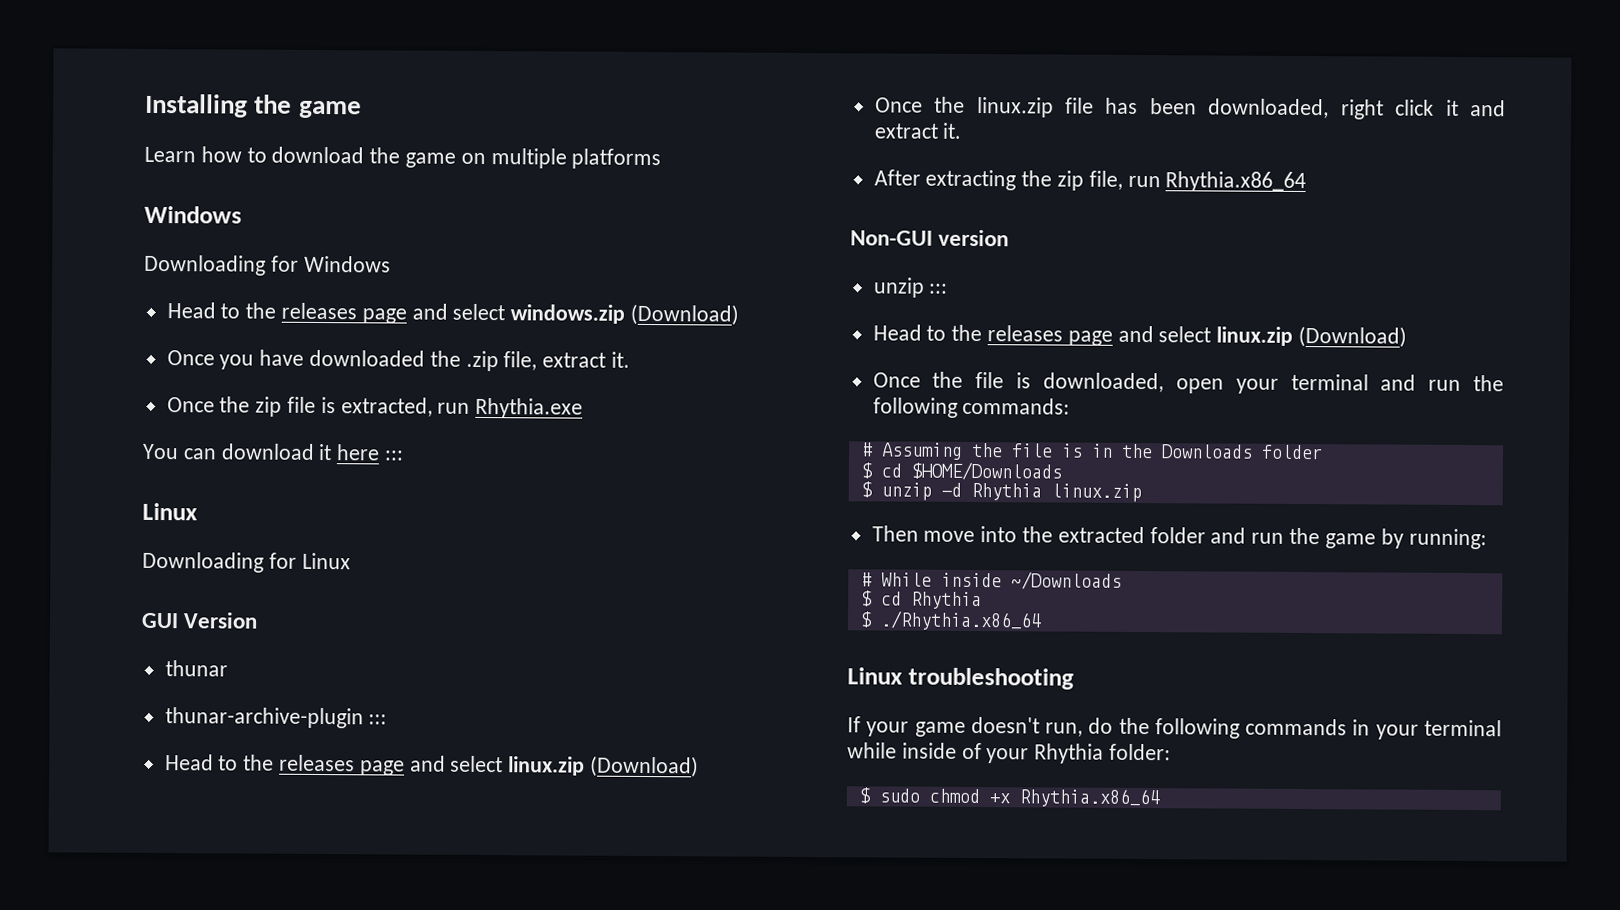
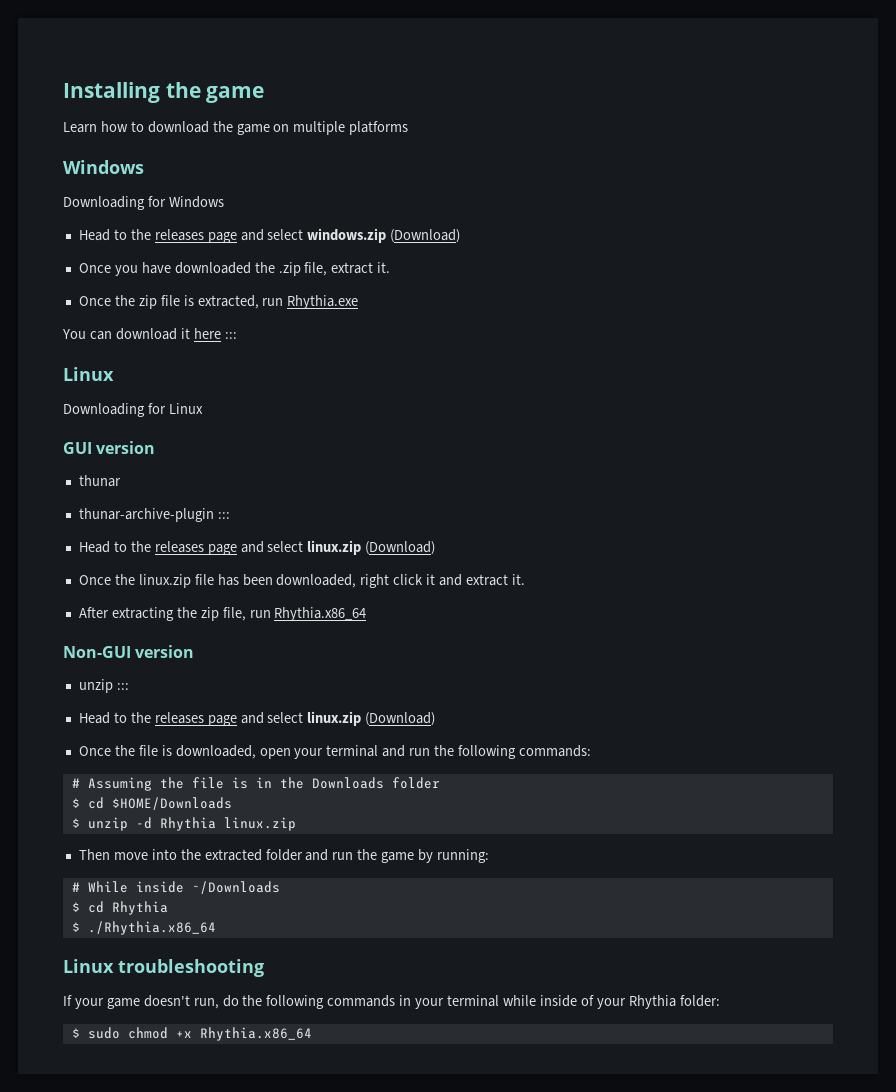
[183,612,259,629] Version -> [96,441,156,454] version

